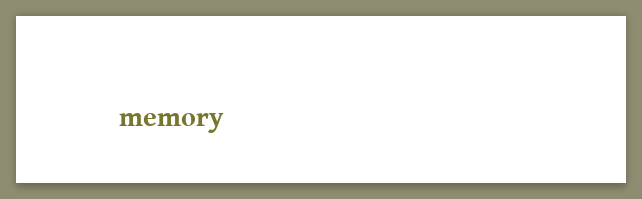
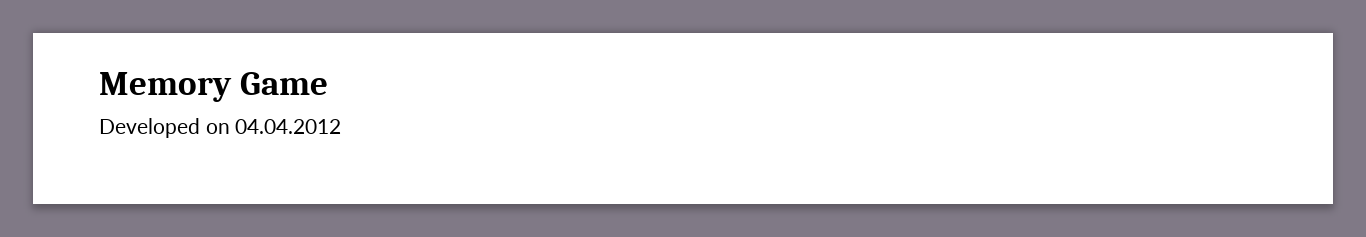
[119,113,224,133] memory -> [99,72,329,102] [99,118,342,138] Memory Game // Developed on 04.04.2012

